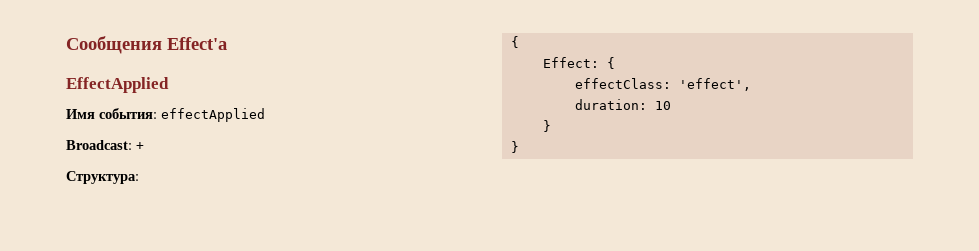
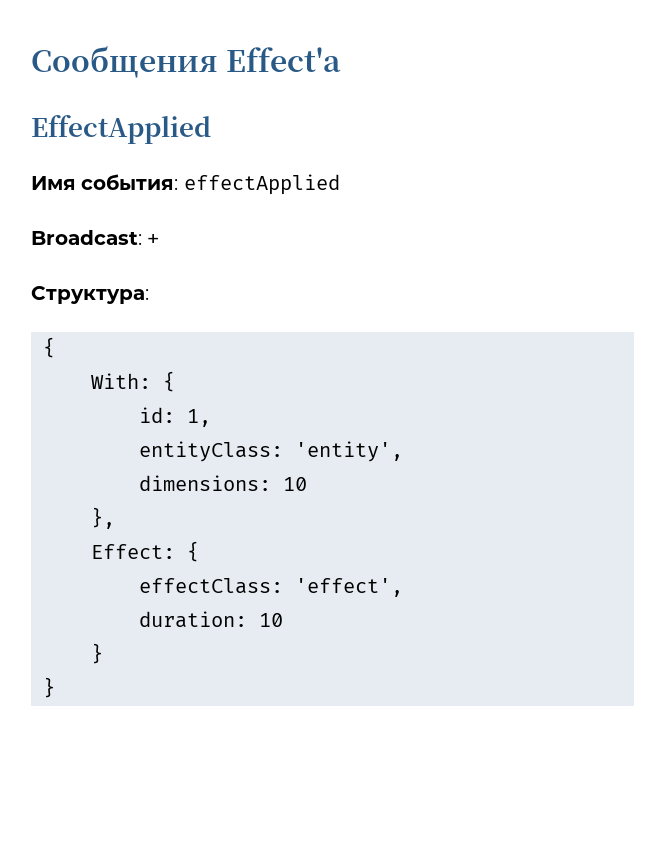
(519, 42) none -> [91,371,175,392] [139,407,211,427] [139,441,403,462] [139,475,307,491] [91,507,115,529] // With: { // id: 1, // entityClass: 'entity', // dimensions: 10 // },

